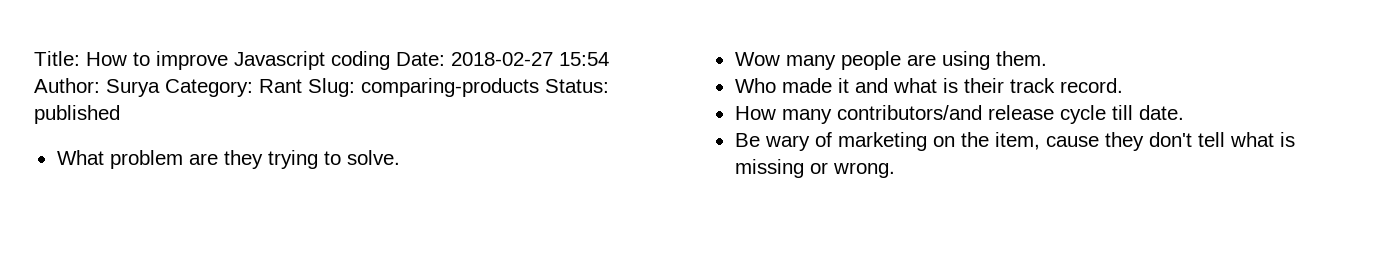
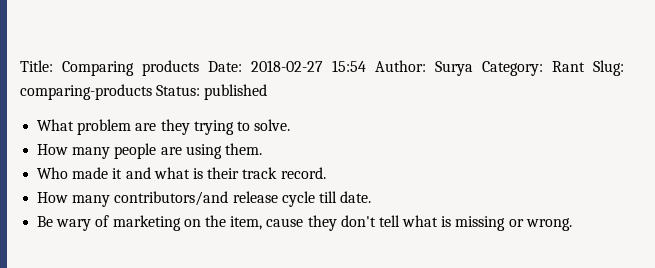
[86,51,390,70] How to improve Javascript coding -> [62,60,199,76] Comparing products
[734,52,780,66] Wow -> [37,144,69,155] How

